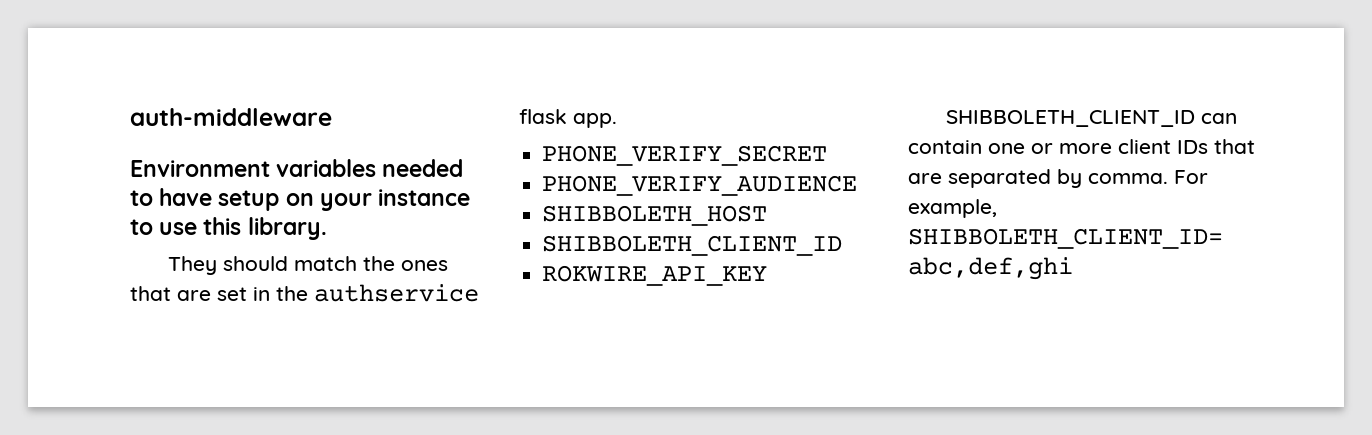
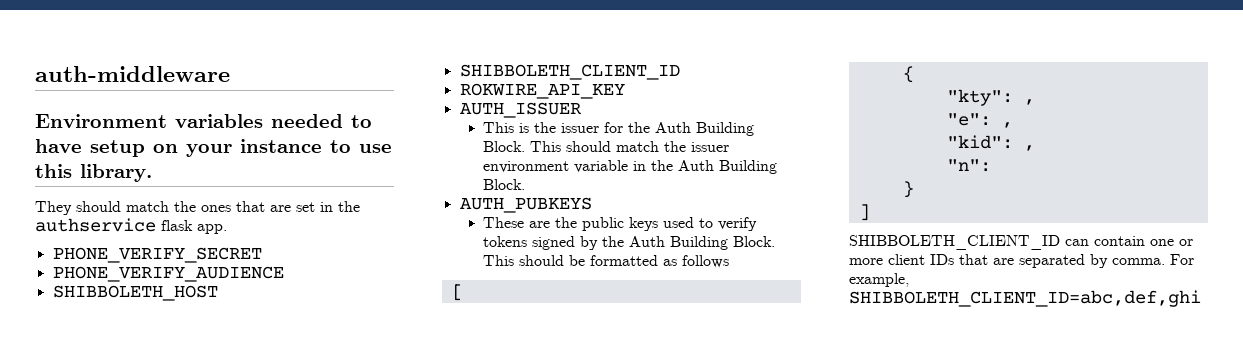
(768, 275) none -> [459,102,582,118] [483,122,755,136] [483,141,730,152] [483,160,778,174] [483,179,526,190] [459,197,592,213] [483,217,758,231] [483,236,776,250] [483,255,730,268] [451,284,463,301] [902,66,914,83] [946,89,1035,106] [946,113,1013,128] [946,135,1035,151] [946,159,991,172] [902,181,914,198] [858,204,870,221] // AUTH_ISSUER // This is the issuer for the Auth Building Block. This should match the issuer environment variable in the Auth Building Block. // AUTH_PUBKEYS // These are the public keys used to verify tokens signed by the Auth Building Block. This should be formatted as follows // [ // { // "kty": , // "e": , // "kid": , // "n": // } // ]

